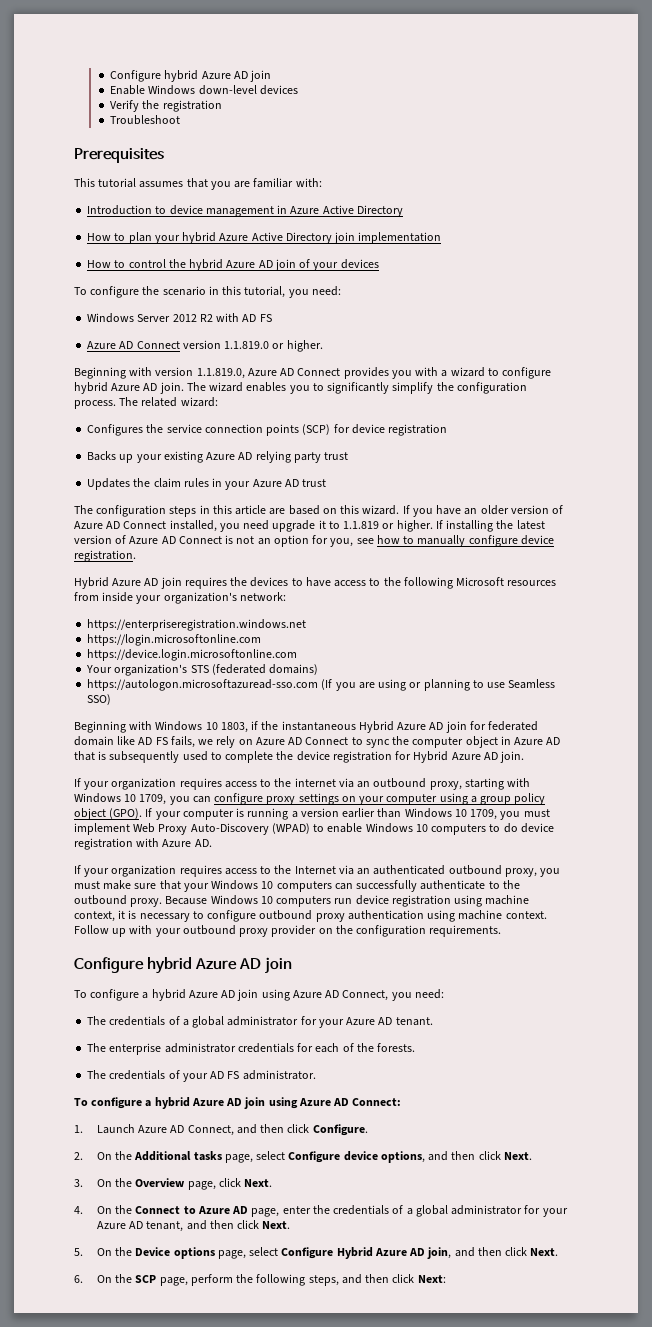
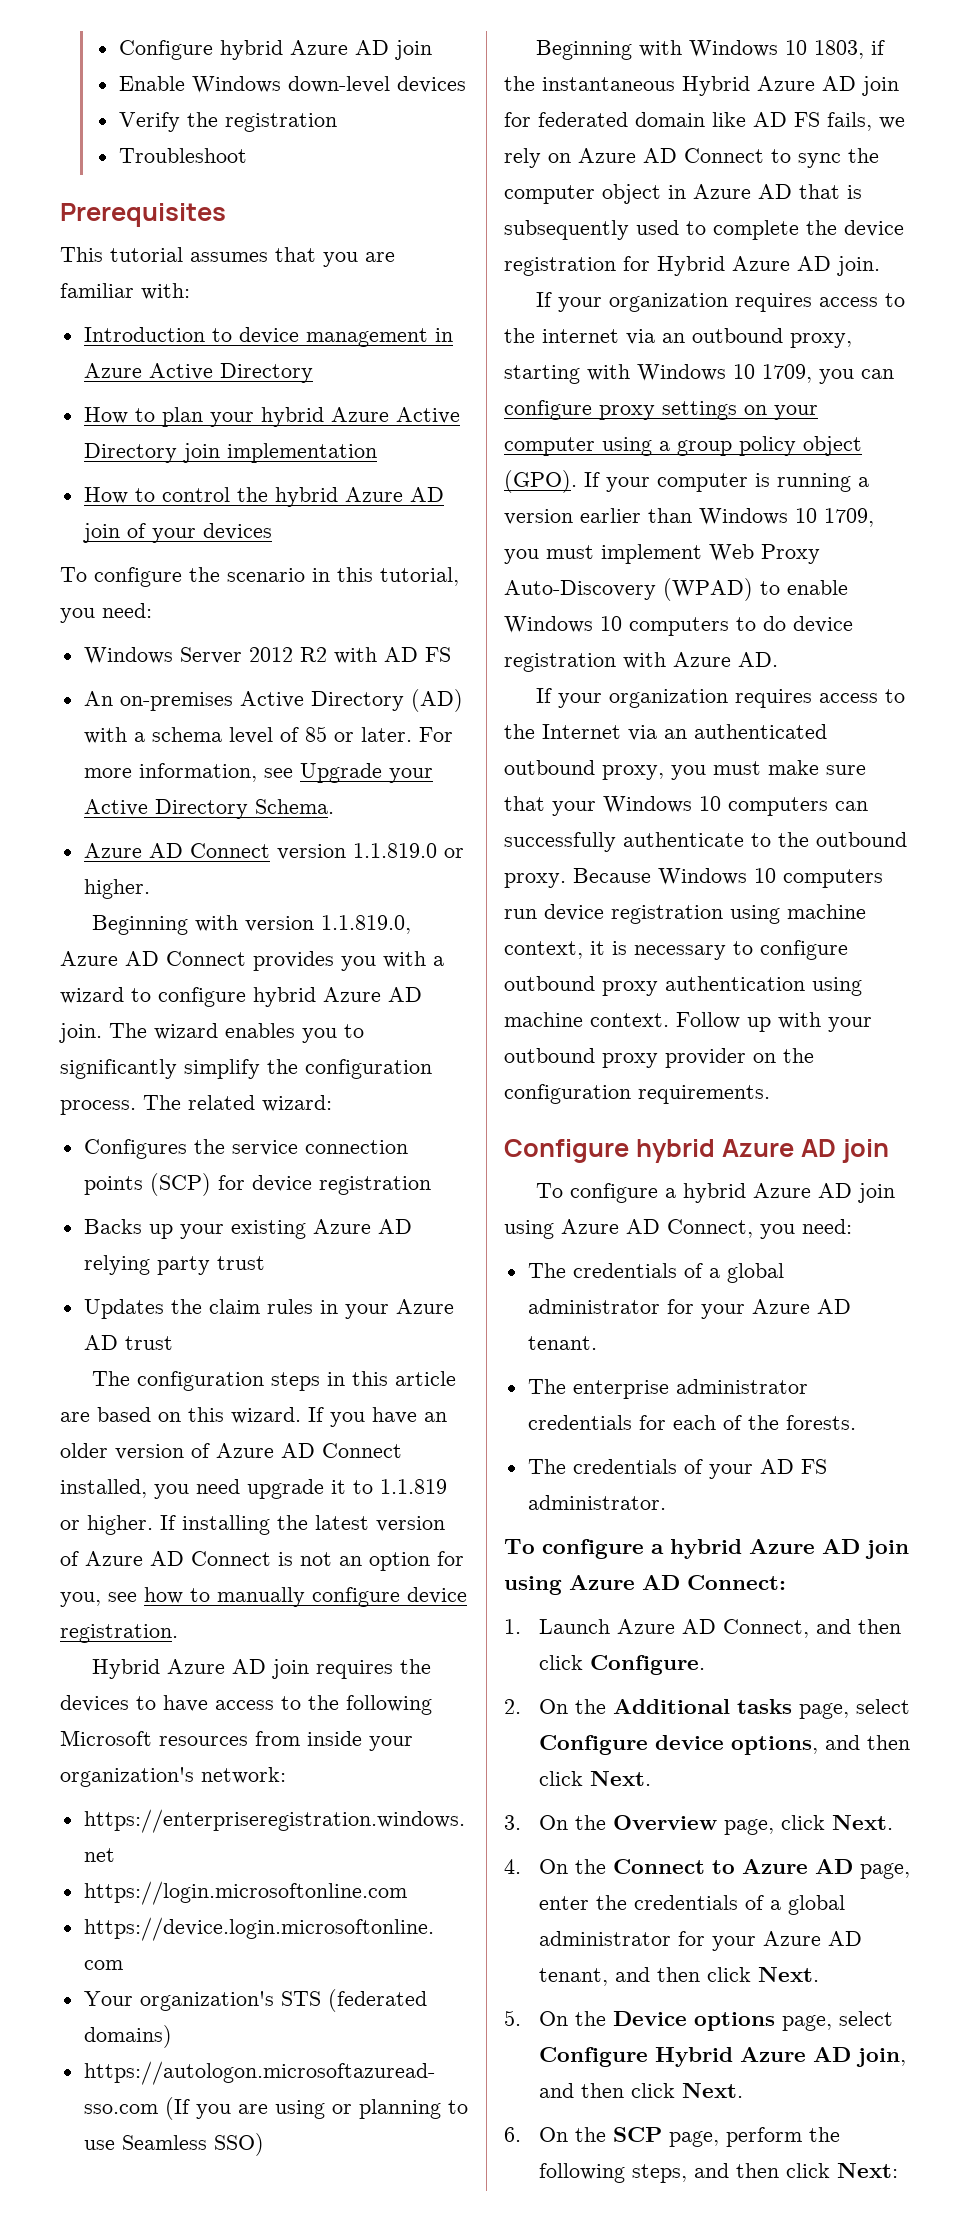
(272, 318) none -> [83,689,463,712] [83,726,453,744] [83,763,433,783] [83,799,334,819] // An on-premises Active Directory (AD) with a schema level of 85 or later. For more information, see Upgrade your Active Directory Schema.

